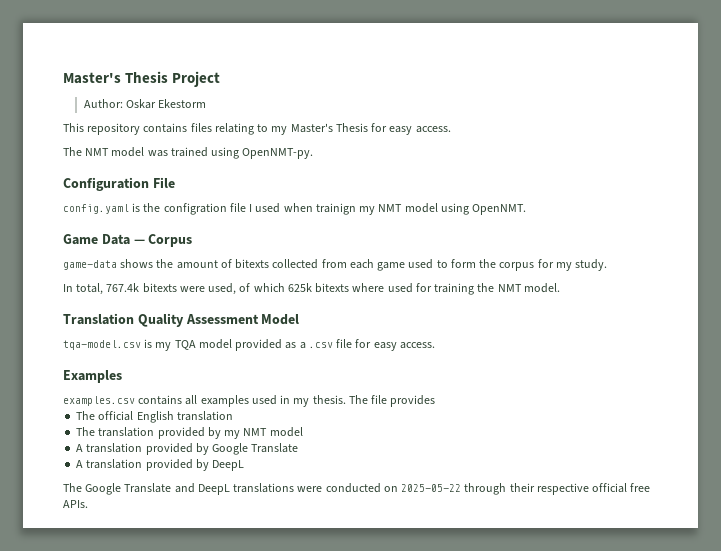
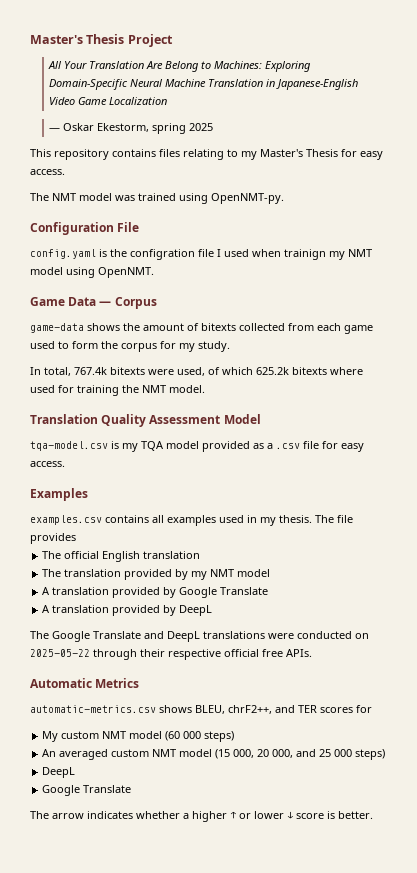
[83,99,207,109] Author: Oskar Ekestorm -> [48,61,312,72] [49,79,359,90] [49,97,168,105] [49,123,214,134] All Your Translation Are Belong to Machines: Exploring Domain-Specific Neural Machine Translation in Japanese-English Video Game Localization // — Oskar Ekestorm, spring 2025
[287,283,312,292] 625k -> [256,367,289,375] 625.2k
(88, 504) none -> [30,678,140,688] [30,705,372,714] [42,731,235,742] [42,749,386,760] [42,767,76,778] [42,785,132,796] [30,811,373,822] // Automatic Metrics // automatic-metrics.csv shows BLEU, chrF2++, and TER scores for // My custom NMT model (60 000 steps) // An averaged custom NMT model (15 000, 20 000, and 25 000 steps) // DeepL // Google Translate // The arrow indicates whether a higher ↑ or lower ↓ score is better.

